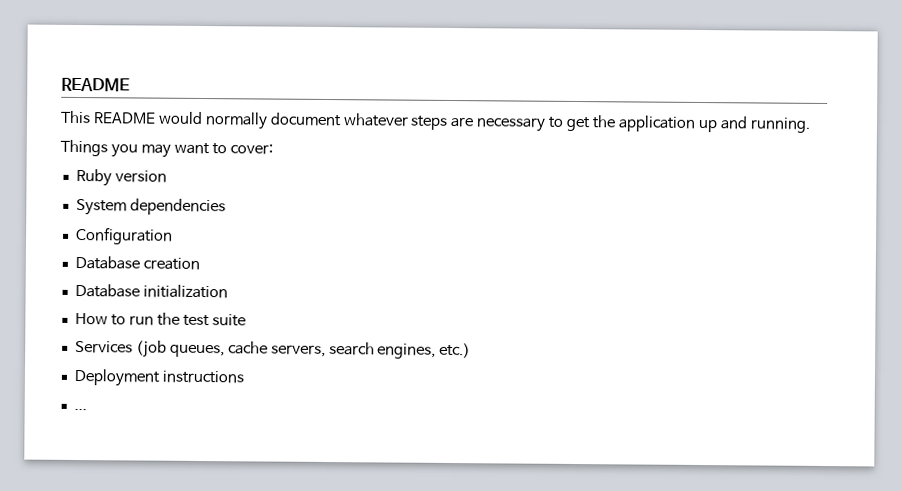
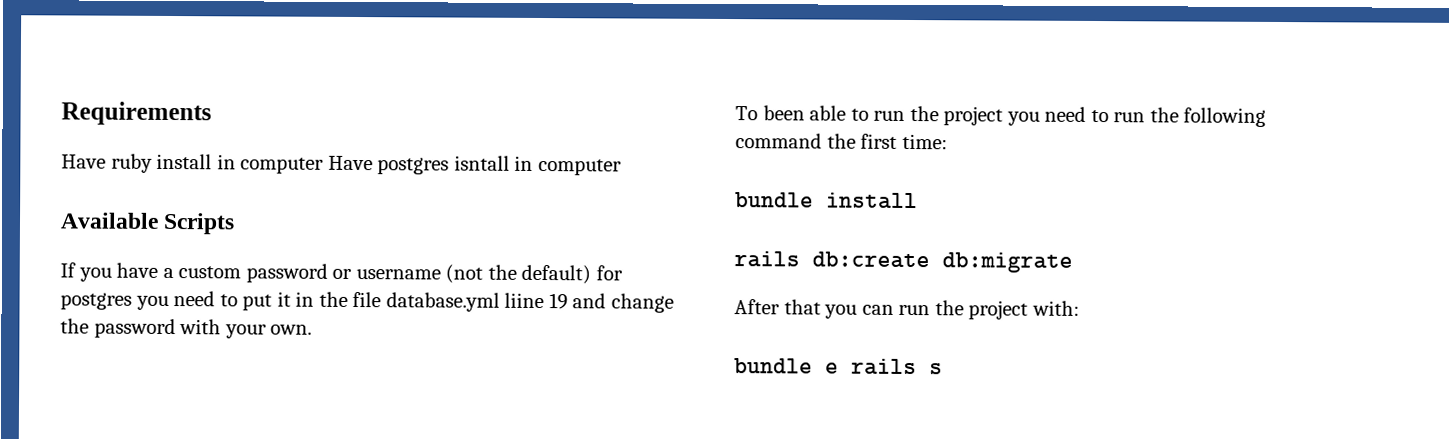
[61,77,130,92] [60,110,811,133] [60,139,273,158] [75,168,167,187] [75,198,226,216] [75,226,173,245] [74,255,200,270] [74,283,228,299] [74,312,246,327] [74,340,472,359] [73,368,244,387] [73,408,87,411] README // This README would normally document whatever steps are necessary to get the application up and running. // Things you may want to cover: // Ruby version // System dependencies // Configuration // Database creation // Database initialization // How to run the test suite // Services (job queues, cache servers, search engines, etc.) // Deployment instructions // ... -> [61,101,212,126] [61,153,622,176] [60,212,236,235] [60,262,623,285] [60,291,674,313] [60,318,313,339] [735,105,1267,127] [735,133,948,150] [735,192,918,210] [734,251,1073,273] [734,299,1080,320] [734,358,943,376] Requirements // Have ruby install in computer Have postgres isntall in computer // Available Scripts // If you have a custom password or username (not the default) for postgres you need to put it in the file database.yml liine 19 and change the password with your own. // To been able to run the project you need to run the following command the first time: // bundle install // rails db:create db:migrate // After that you can run the project with: // bundle e rails s

